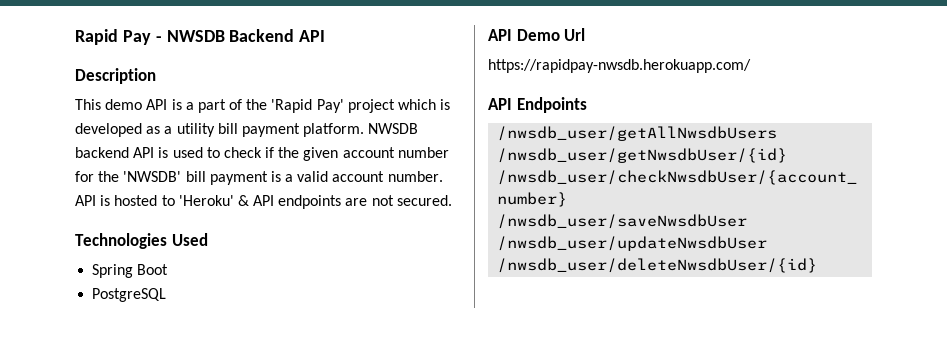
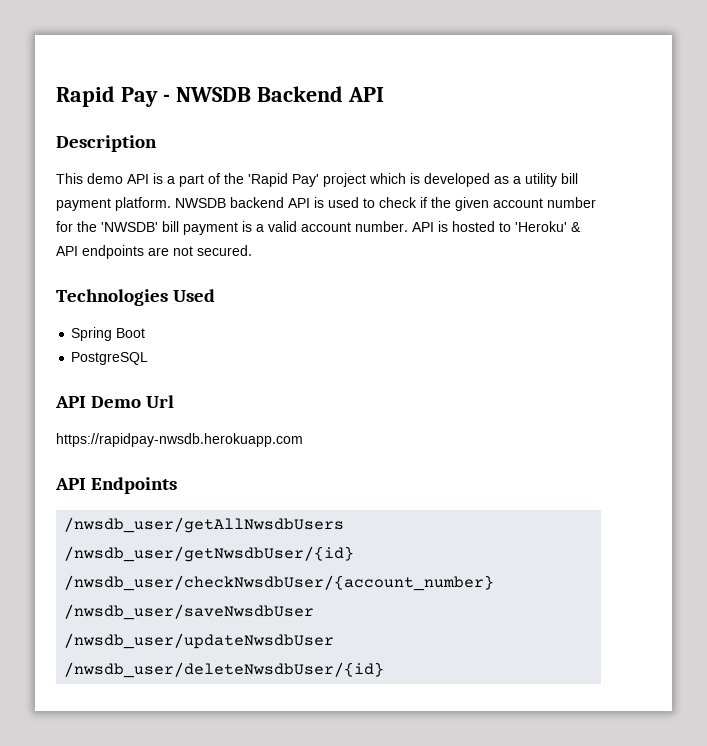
[488,59,751,73] https://rapidpay-nwsdb.herokuapp.com/ -> [56,433,303,447] https://rapidpay-nwsdb.herokuapp.com

